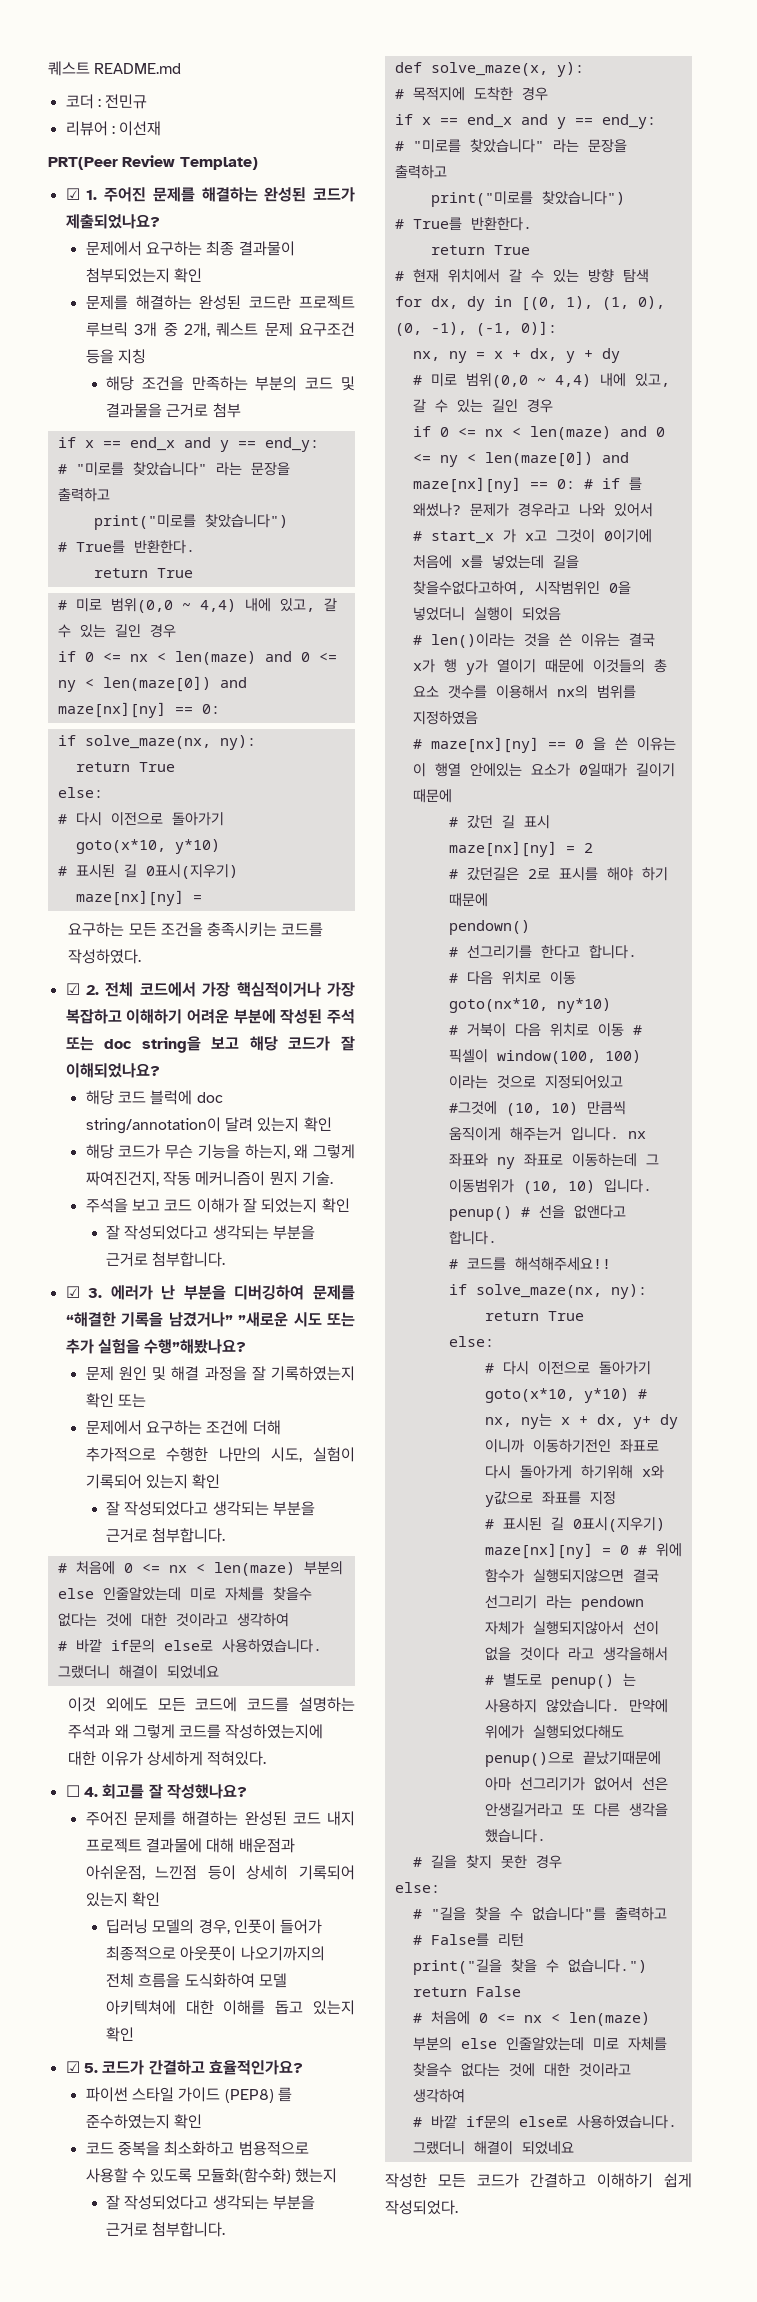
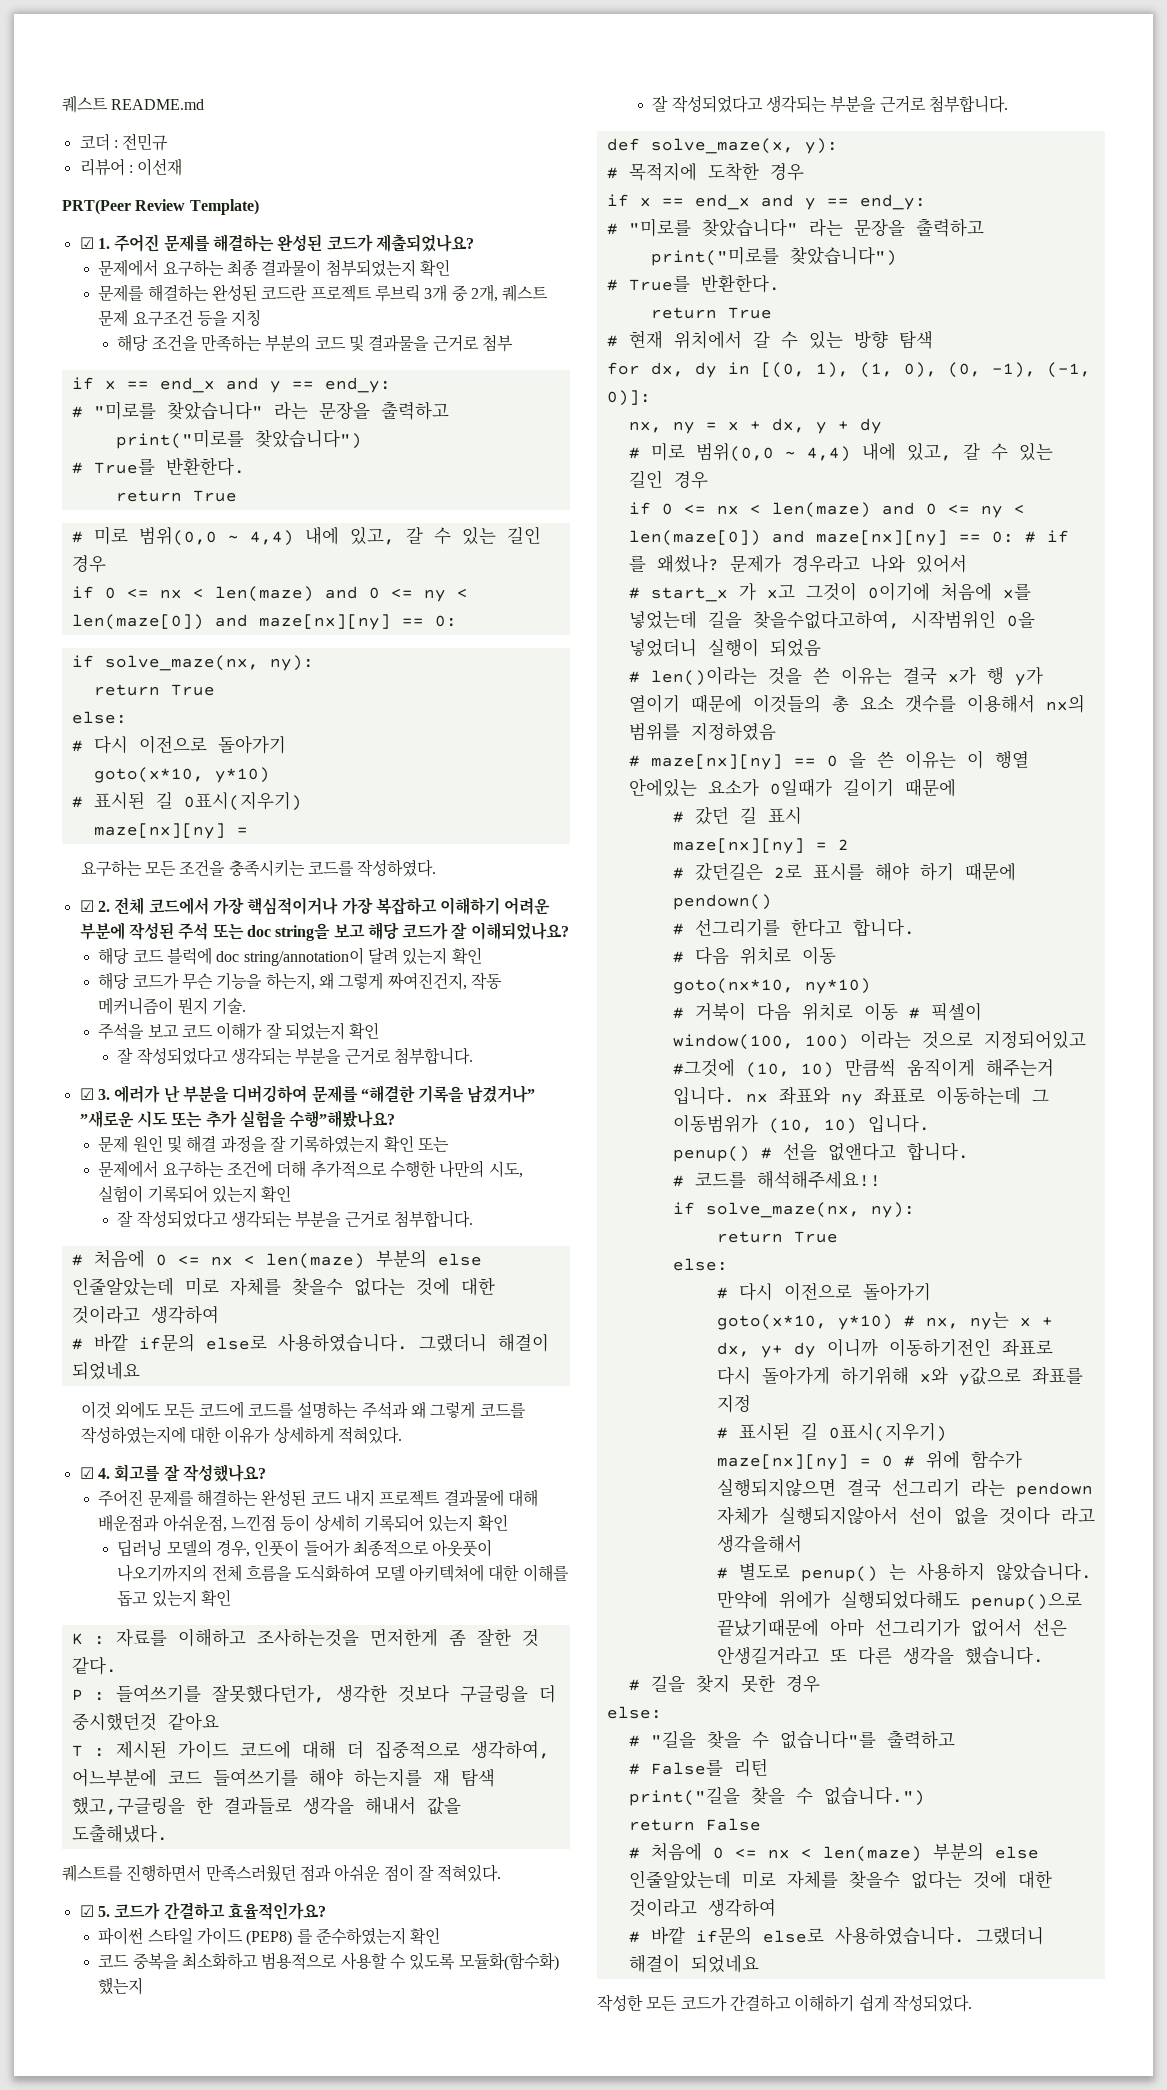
[65,1785,80,1797] ☐ -> [79,1467,94,1479] ☑
(134, 2034) none -> [71,1628,539,1647] [71,1656,117,1675] [71,1684,556,1703] [71,1712,219,1731] [71,1740,550,1759] [71,1768,495,1787] [71,1796,461,1815] [71,1824,168,1843] [62,1864,502,1882] // K : 자료를 이해하고 조사하는것을 먼저한게 좀 잘한 것 같다. // P : 들여쓰기를 잘못했다던가, 생각한 것보다 구글링을 더 중시했던것 같아요 // T : 제시된 가이드 코드에 대해 더 집중적으로 생각하여, 어느부분에 코드 들여쓰기를 해야 하는지를 재 탐색 했고,구글링을 한 결과들로 생각을 해내서 값을 도출해냈다. // 퀘스트를 진행하면서 만족스러웠던 점과 아쉬운 점이 잘 적혀있다.

